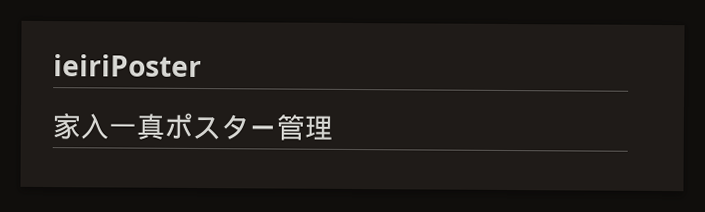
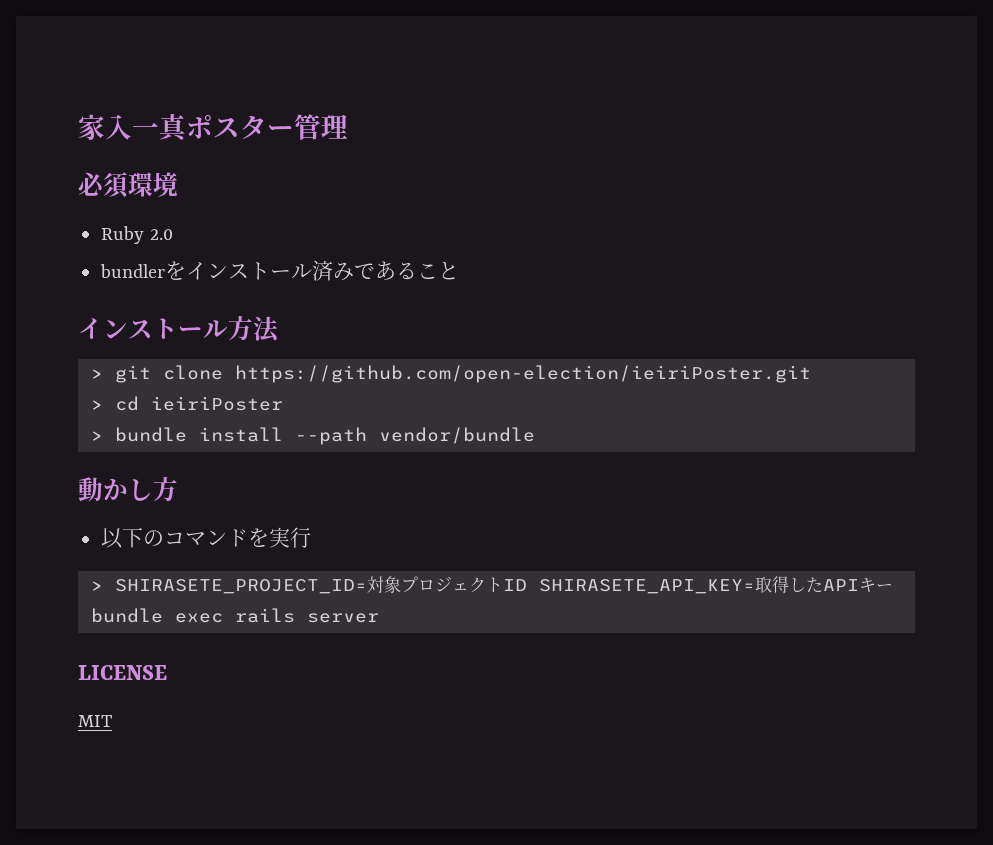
[53,54,202,78] ieiriPoster // -> (78, 127) none
(333, 127) none -> [78,172,178,198] [101,226,173,244] [100,260,460,281] [78,316,280,343] [90,365,811,383] [90,396,283,411] [90,427,535,445] [78,477,178,502] [101,527,312,549] [90,576,893,594] [90,608,379,623] [78,665,167,680] [78,715,112,727] // 必須環境 // Ruby 2.0 // bundlerをインストール済みであること // インストール方法 // > git clone https://github.com/open-election/ieiriPoster.git // > cd ieiriPoster // > bundle install --path vendor/bundle // 動かし方 // 以下のコマンドを実行 // > SHIRASETE_PROJECT_ID=対象プロジェクトID SHIRASETE_API_KEY=取得したAPIキーbundle exec rails server // LICENSE // MIT

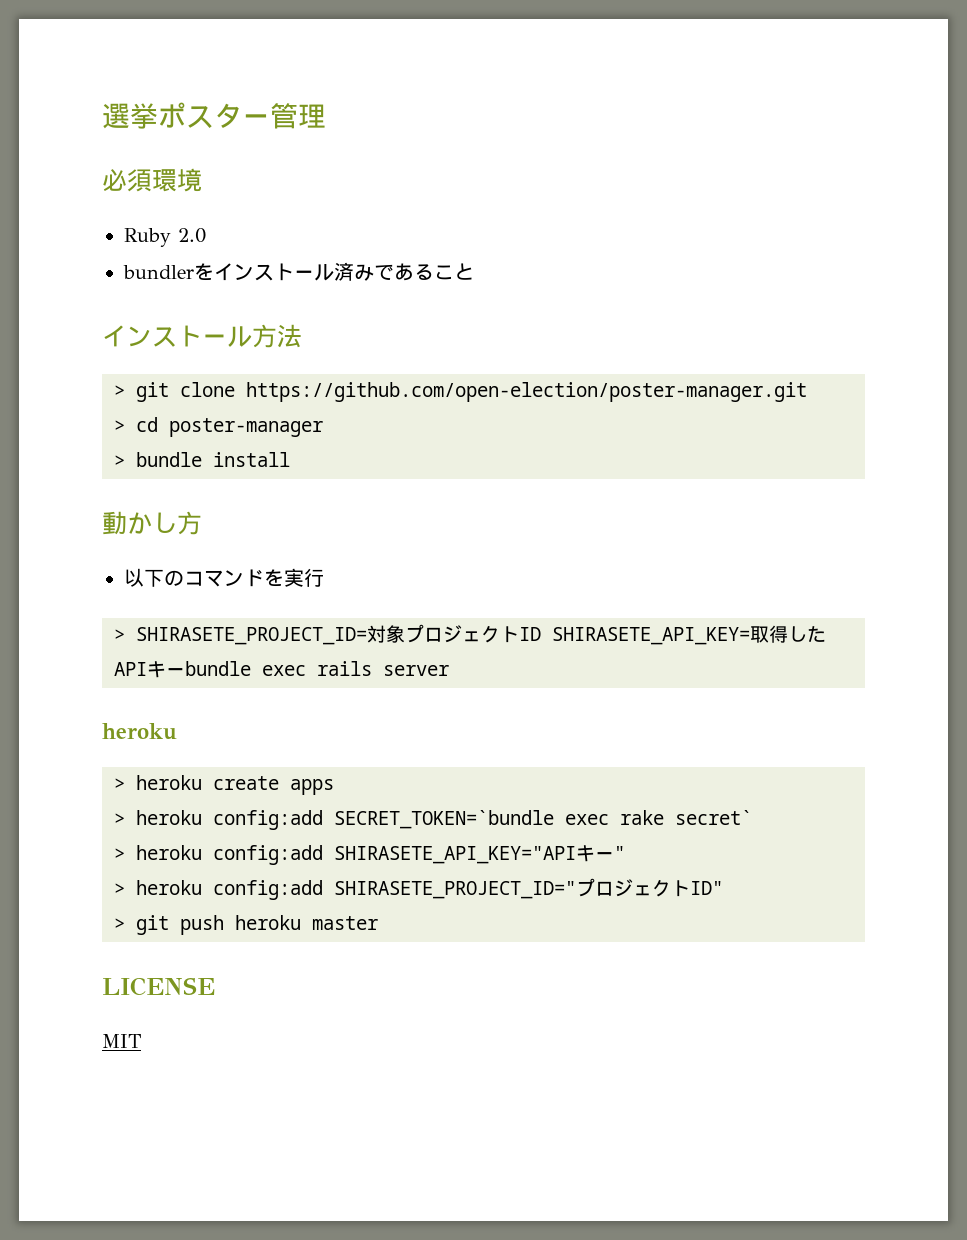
[78,114,189,142] 家入一真 -> [102,103,158,129] 選挙
[234,365,811,383] https://github.com/open-election/ieiriPoster.git -> [246,382,807,402] https://github.com/open-election/poster-manager.git
[150,396,283,411] ieiriPoster -> [169,418,323,437] poster-manager
[294,427,535,445] --path vendor/bundle -> (290, 459) none
(379, 618) none -> [102,723,177,740] [114,775,334,795] [114,810,752,830] [114,845,625,865] [114,878,723,900] [114,915,378,935] // heroku // > heroku create apps // > heroku config:add SECRET_TOKEN=`bundle exec rake secret` // > heroku config:add SHIRASETE_API_KEY="APIキー" // > heroku config:add SHIRASETE_PROJECT_ID="プロジェクトID" // > git push heroku master

